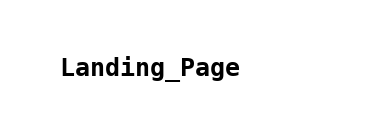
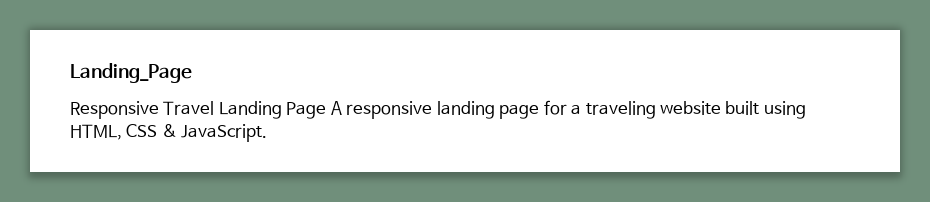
(240, 69) none -> [70,100,806,119] [70,124,268,142] // Responsive Travel Landing Page A responsive landing page for a traveling website built using HTML, CSS & JavaScript.

